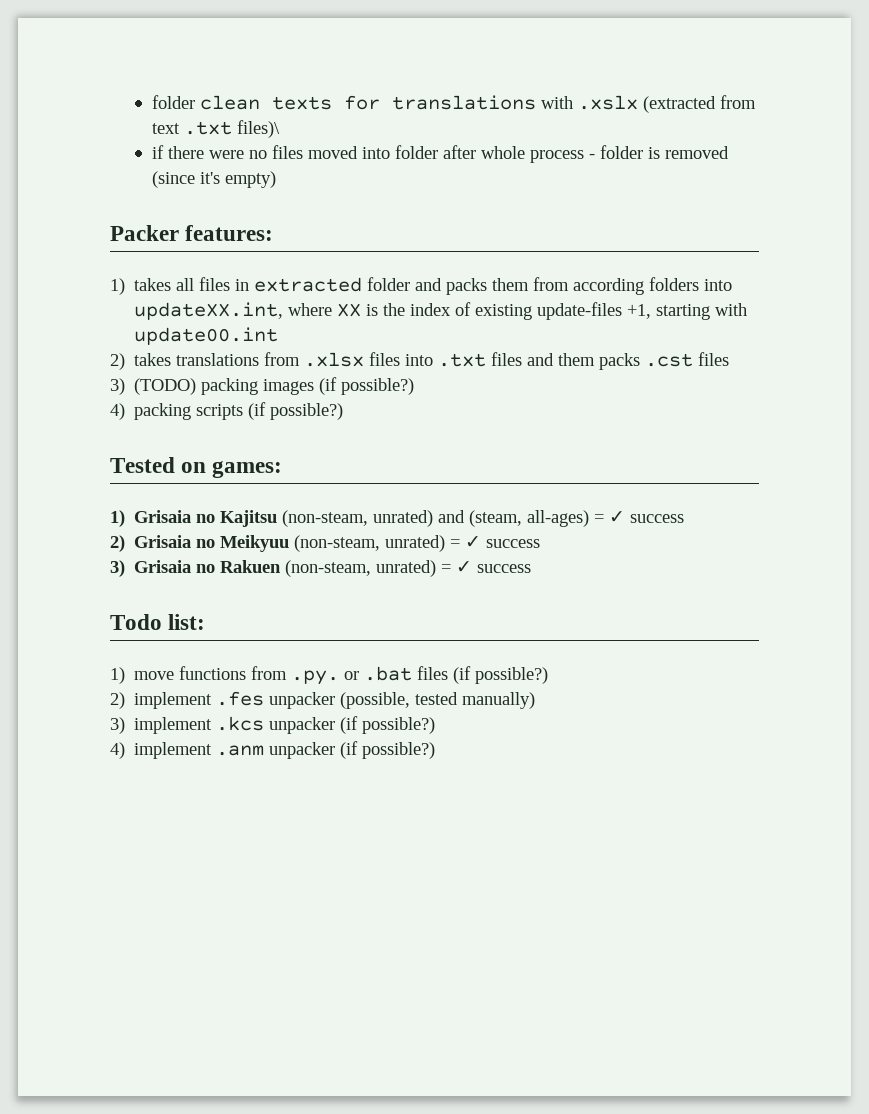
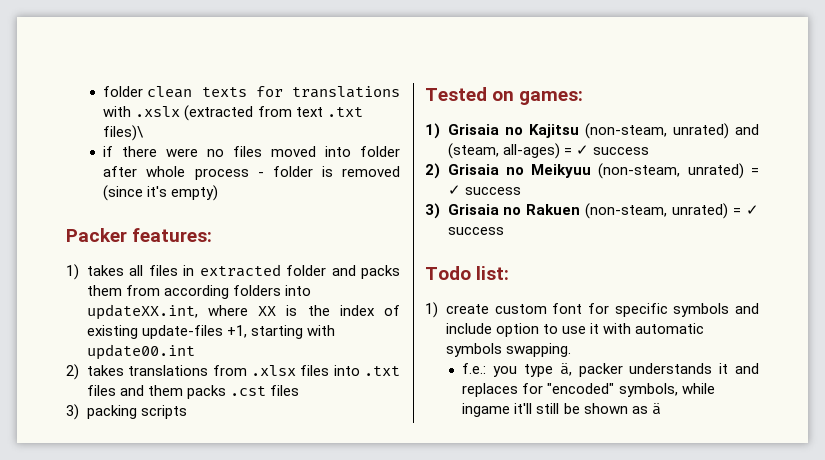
[134,377,415,395] [110,403,125,420] (TODO) packing images (if possible?) // 4) -> (79, 412) none
[248,402,344,420] (if possible?) -> (187, 412) none
[134,666,549,685] [110,691,536,709] [110,716,436,734] [110,741,436,759] move functions from .py. or .bat files (if possible?) // 2) implement .fes unpacker (possible, tested manually) // 3) implement .kcs unpacker (if possible?) // 4) implement .anm unpacker (if possible?) -> [445,303,759,317] [445,323,705,337] [445,343,571,357] [462,363,759,377] [462,383,715,397] [462,403,661,417] create custom font for specific symbols and include option to use it with automatic symbols swapping. // f.e.: you type ä, packer understands it and replaces for "encoded" symbols, while ingame it'll still be shown as ä

